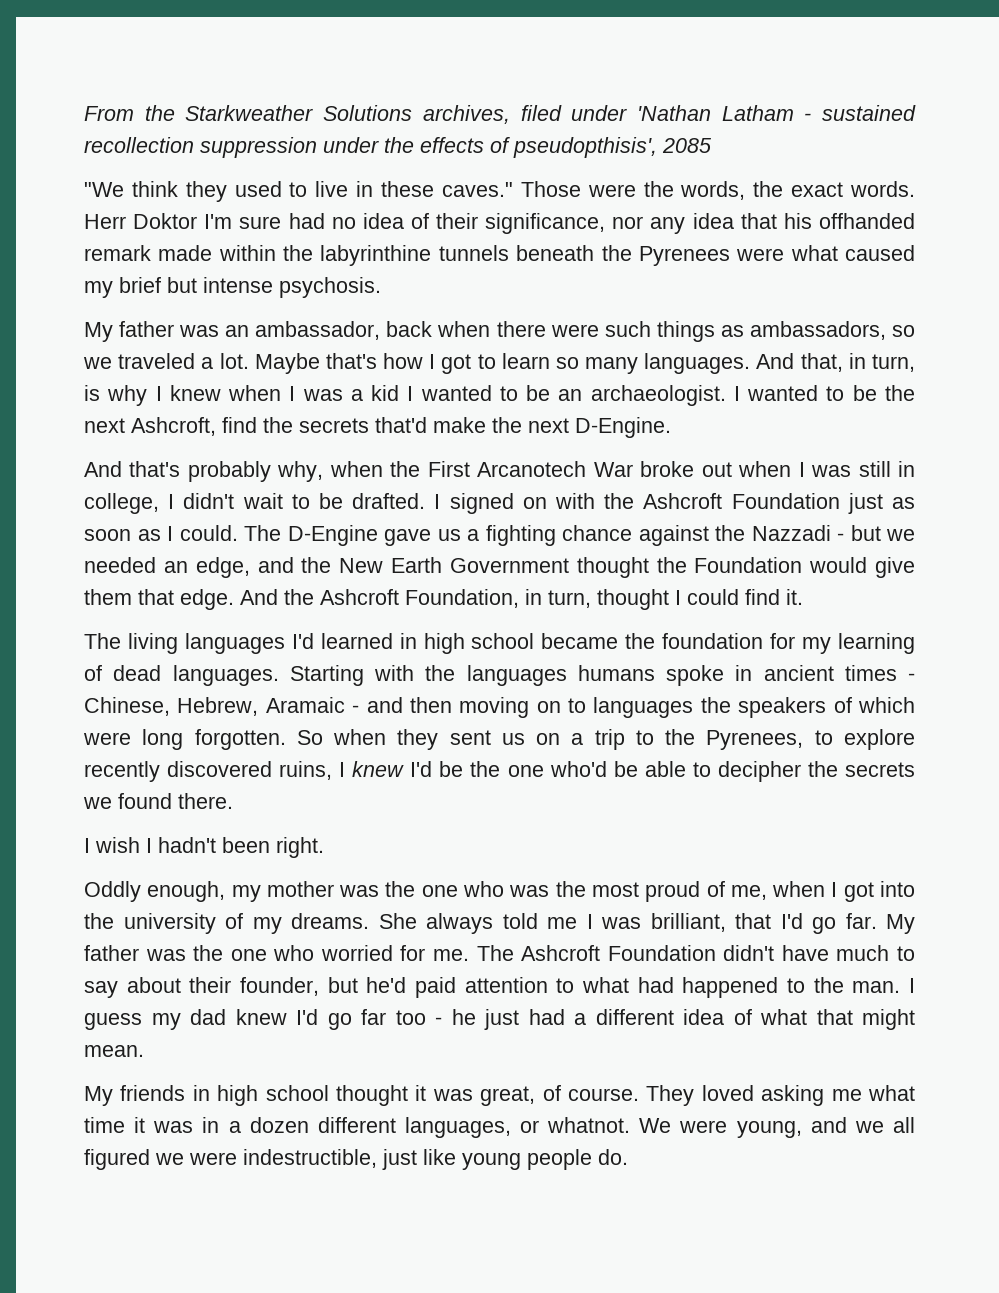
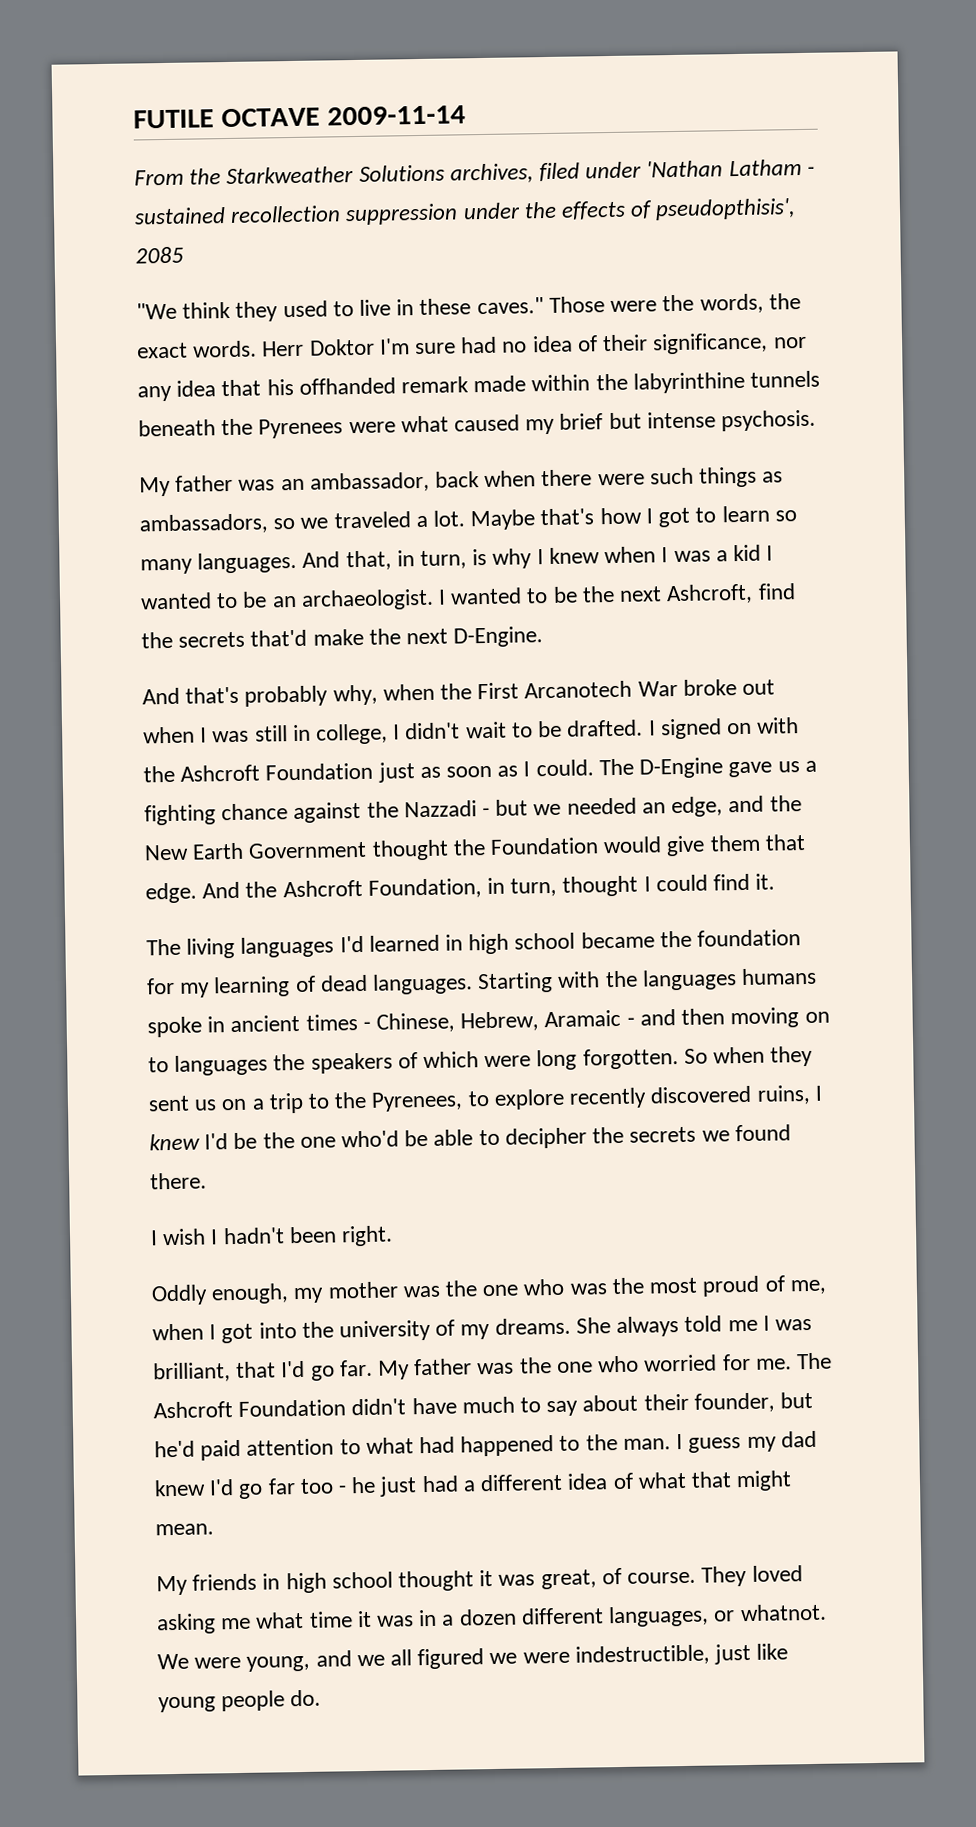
(84, 113) none -> [133,105,466,129] FUTILE OCTAVE 2009-11-14 //

